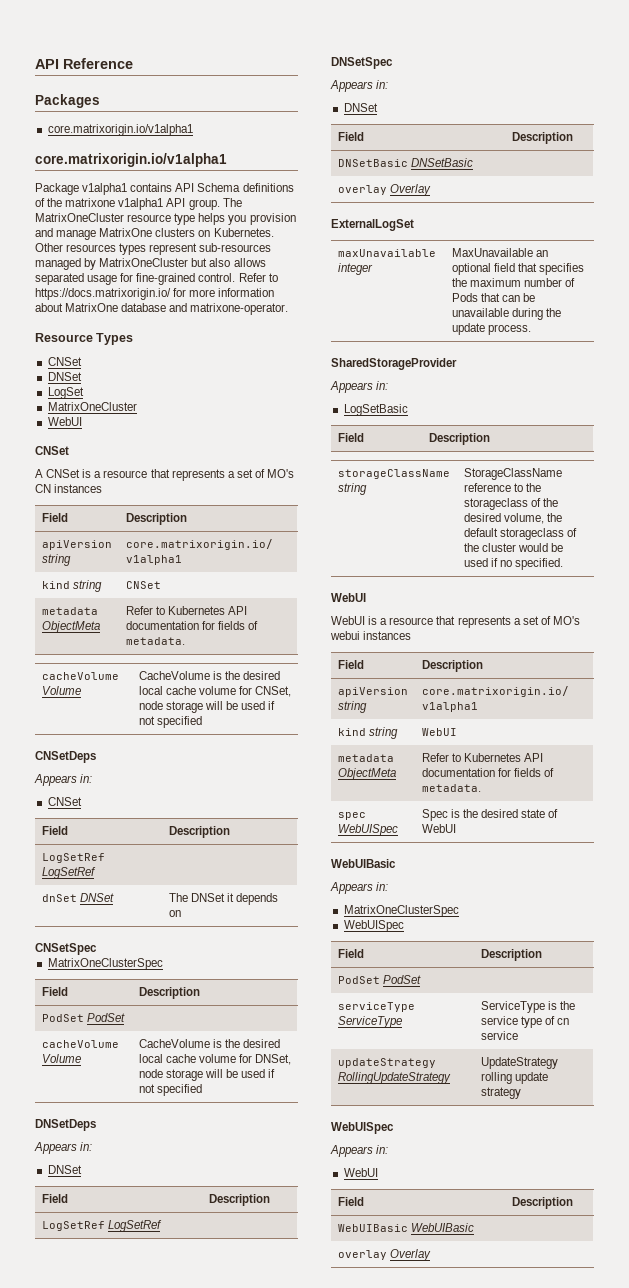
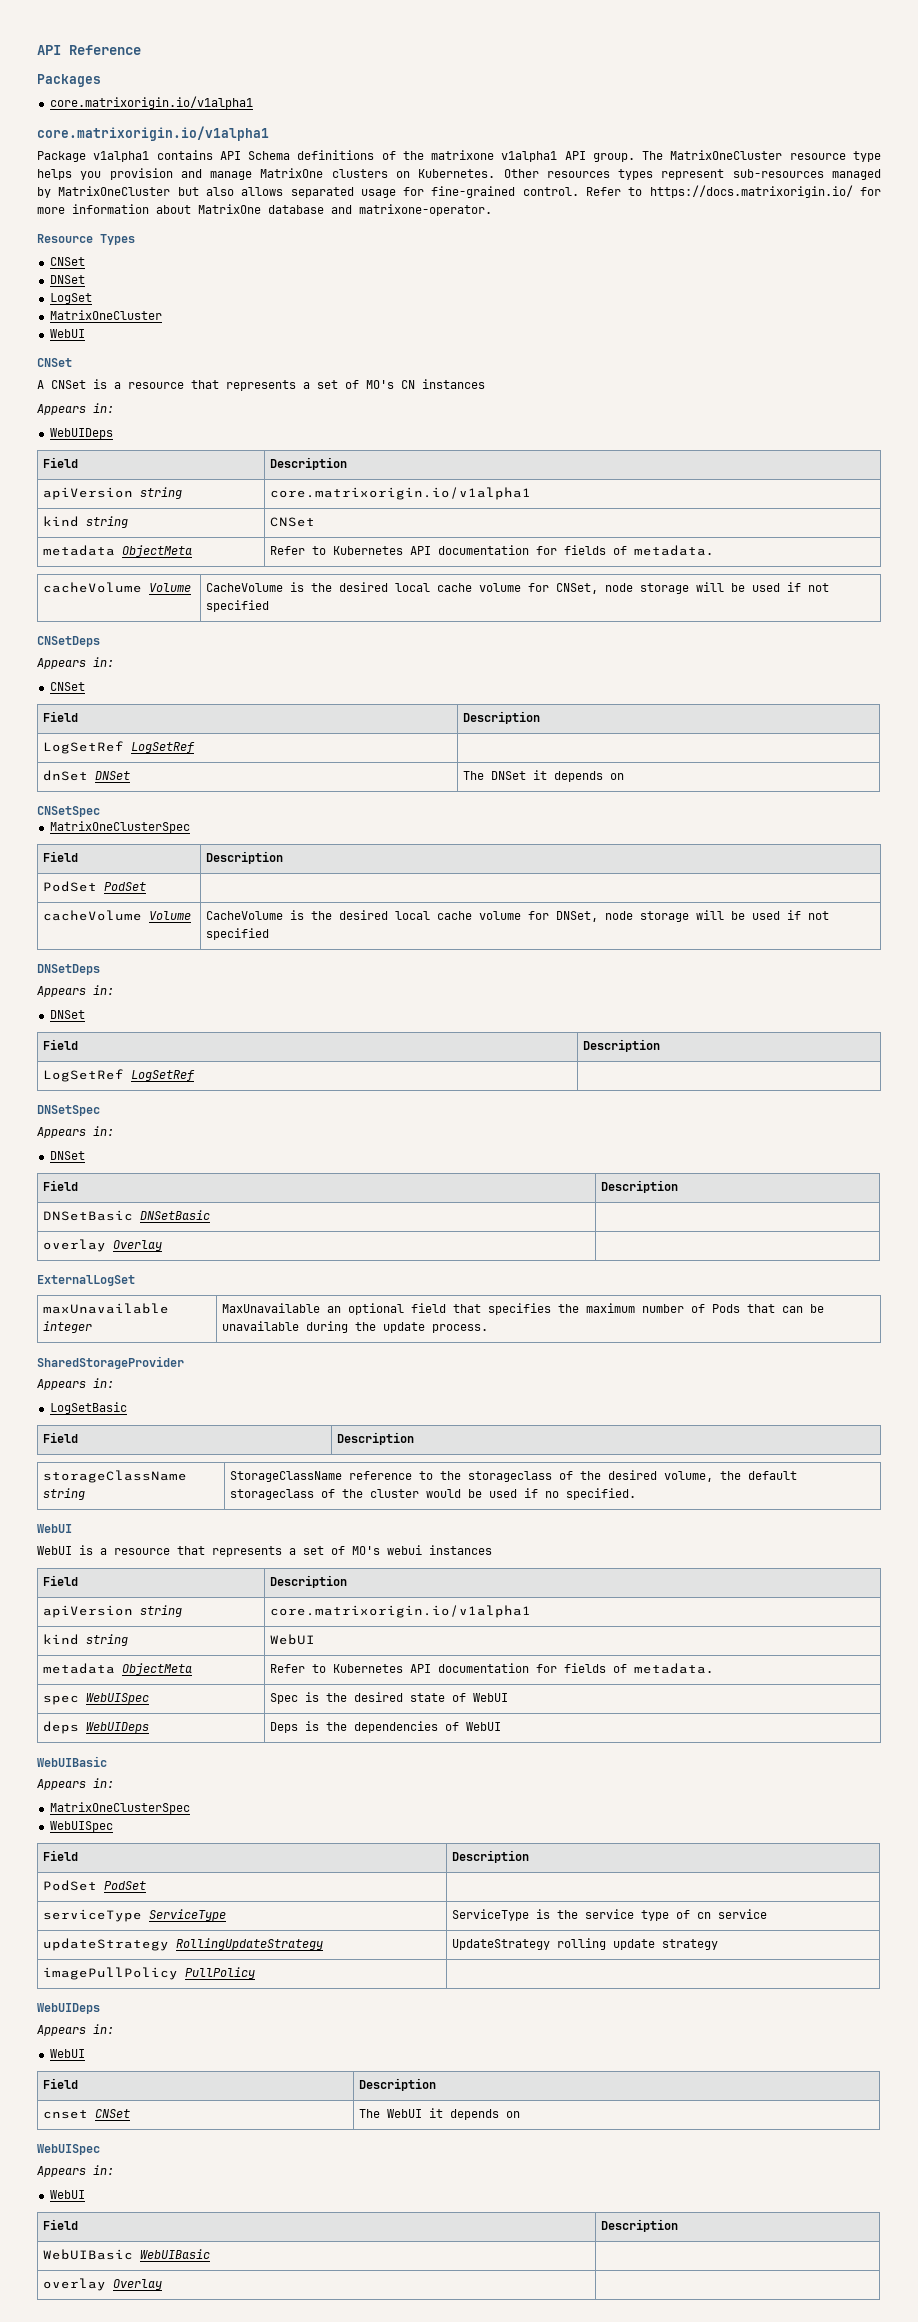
(103, 488) none -> [37,403,114,415] [49,428,113,439] // Appears in: // WebUIDeps
(456, 828) none -> [43,1721,150,1734] [270,1721,502,1733] // deps WebUIDeps | Deps is the dependencies of WebUI
(521, 1093) none -> [43,1967,256,1980] [37,2003,100,2014] [37,2024,114,2036] [49,2049,85,2058] [43,2078,79,2089] [359,2078,437,2091] [43,2109,131,2119] [359,2108,521,2120] // imagePullPolicy PullPolicy | // WebUIDeps // Appears in: // WebUI // Field | Description // cnset CNSet | The WebUI it depends on

